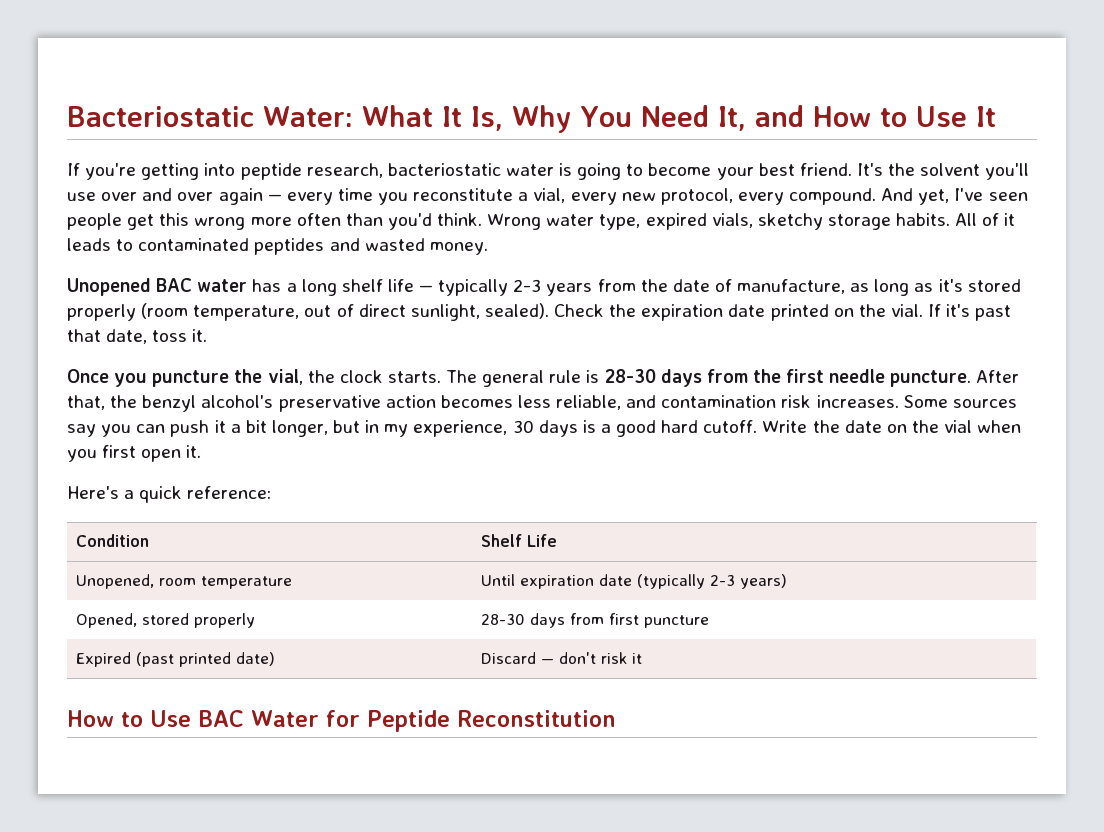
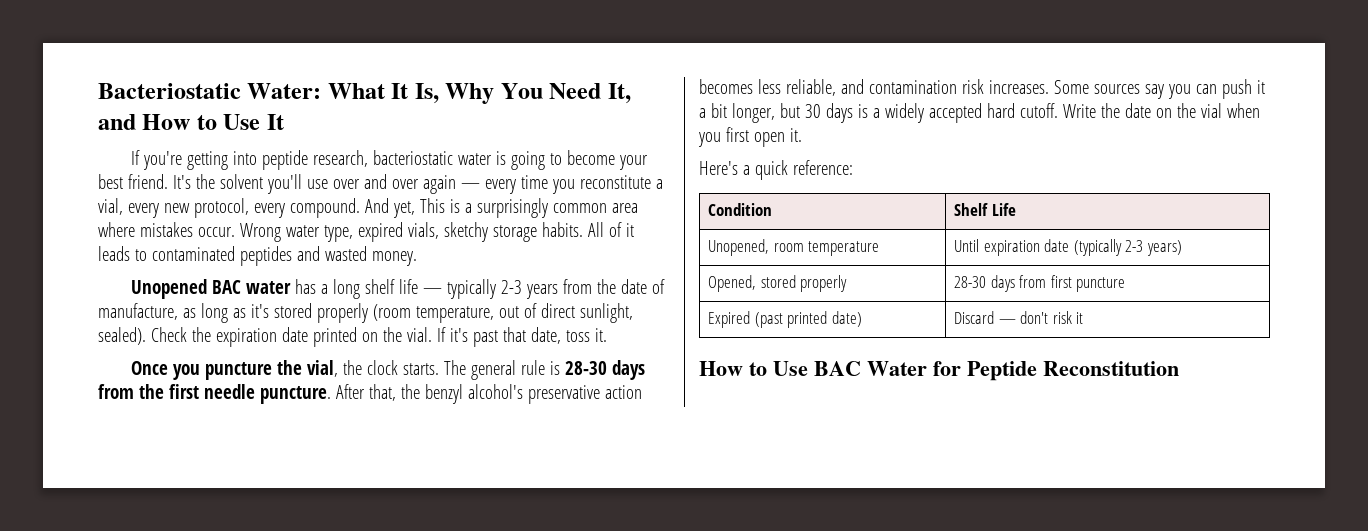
[954,188,1028,201] [67,213,483,230] I've seen people get this wrong more often than you'd think. -> [419,198,638,218] [98,222,235,237] This is a surprisingly common area where mistakes occur.
[365,420,508,437] in my experience, -> (800, 110) none
[616,420,657,437] good -> [884,103,982,123] widely accepted

